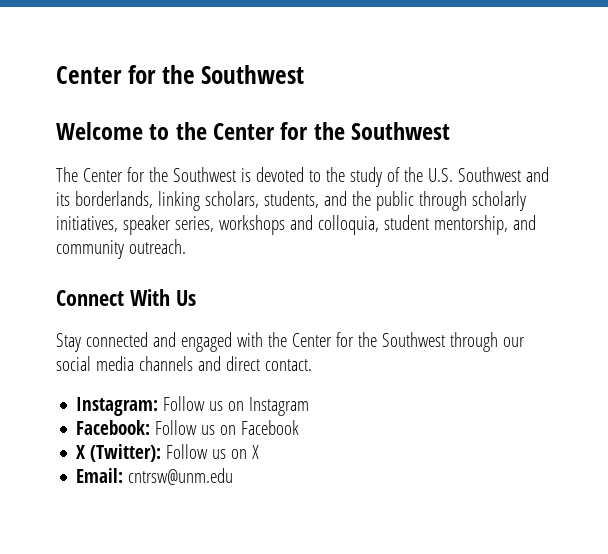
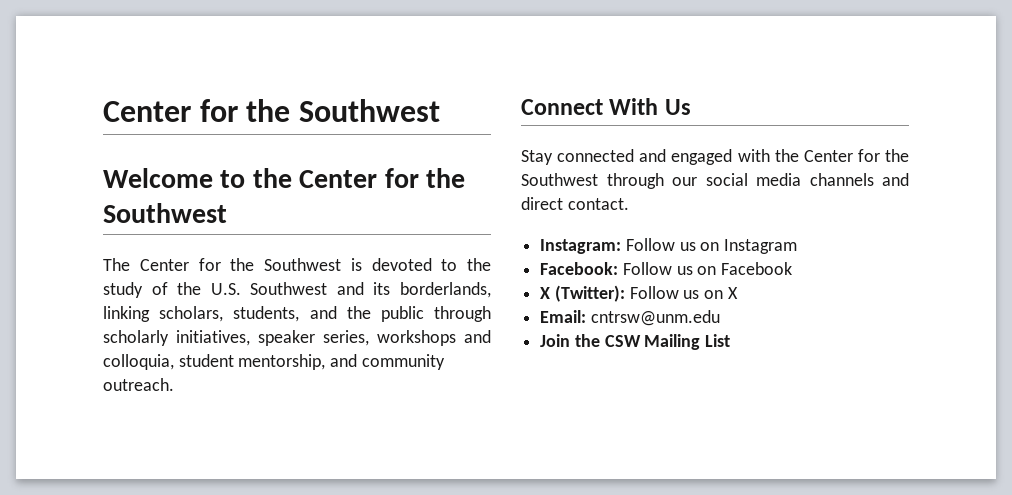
(234, 476) none -> [540,334,731,350] // Join the CSW Mailing List

